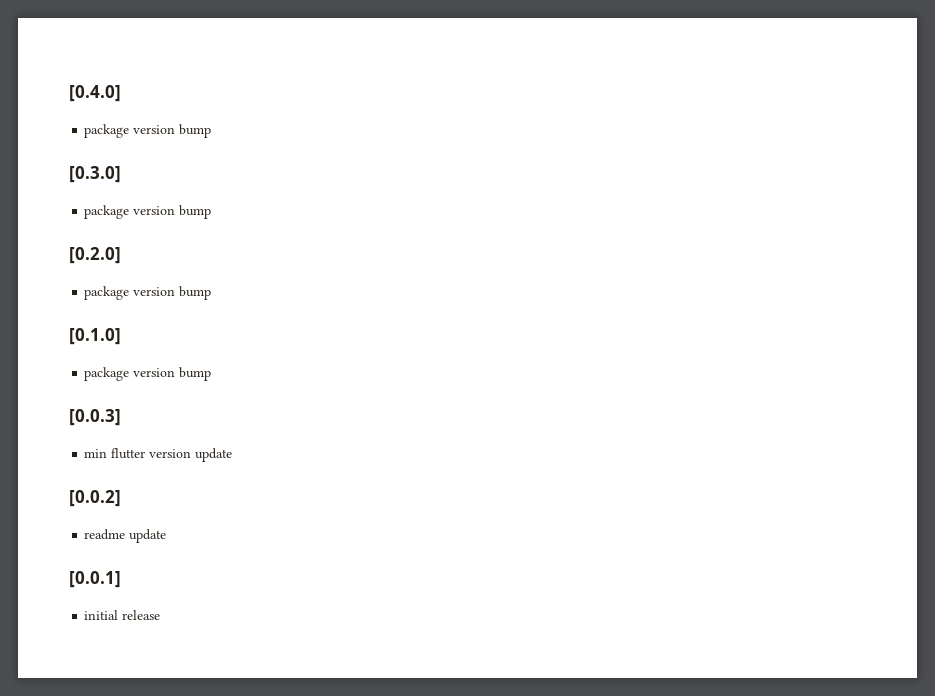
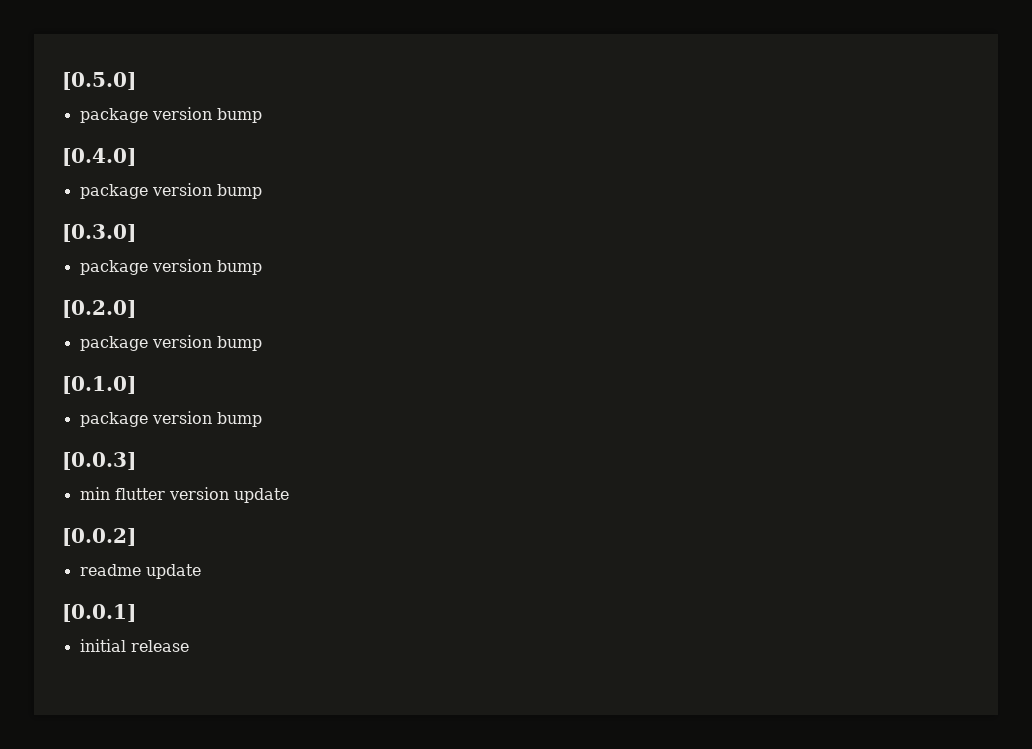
(69, 93) none -> [62,72,136,90] [79,107,262,123] [0.5.0] // package version bump //

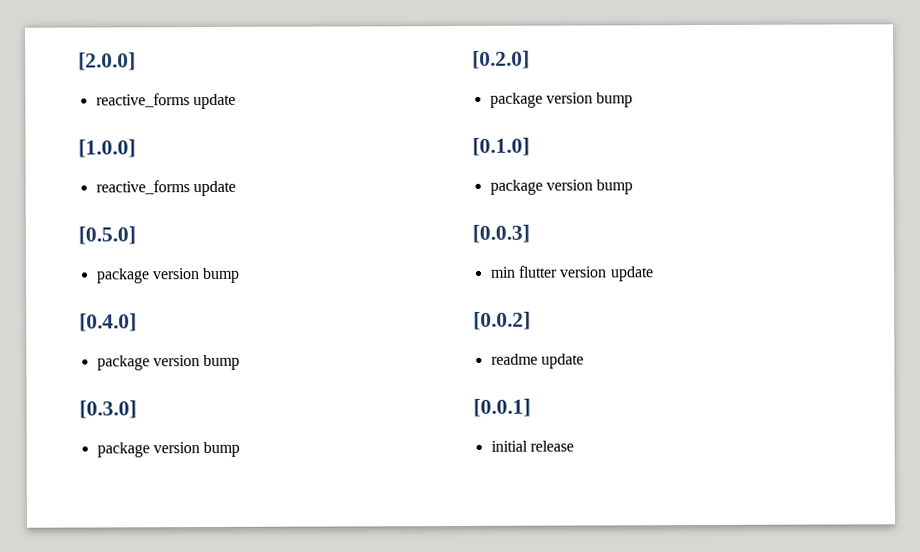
(62, 81) none -> [78,52,136,71] [95,93,236,110] [78,139,136,158] [95,180,236,197] [2.0.0] // reactive_forms update // [1.0.0] // reactive_forms update //

